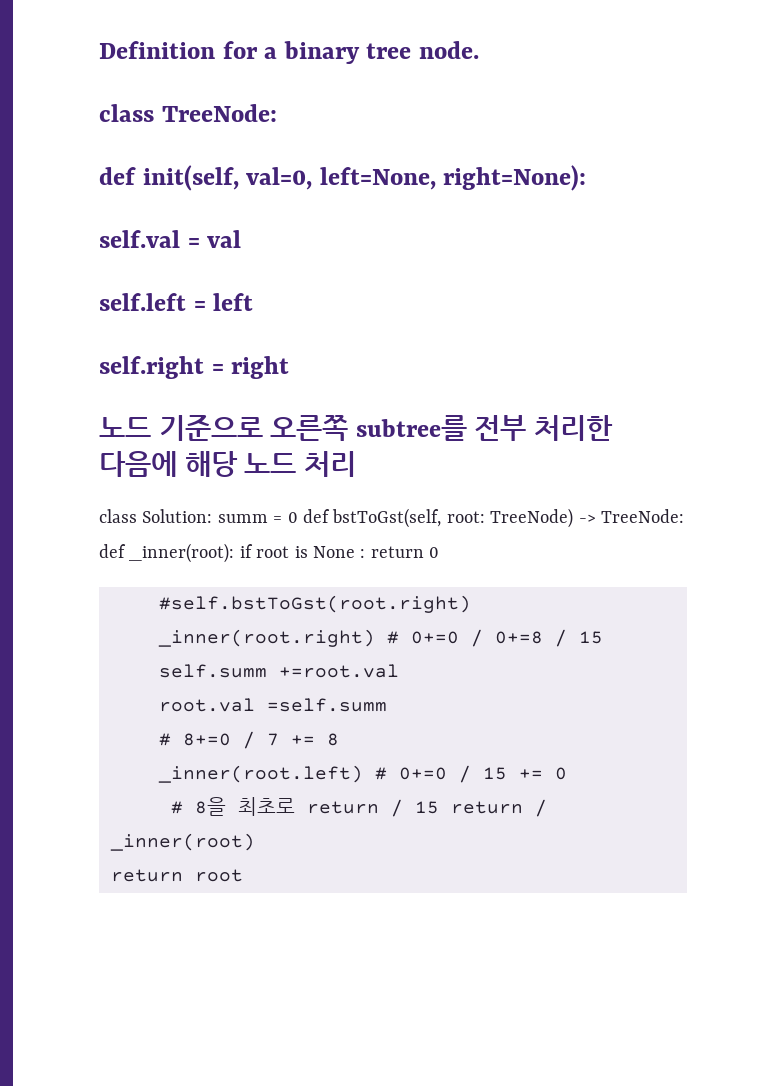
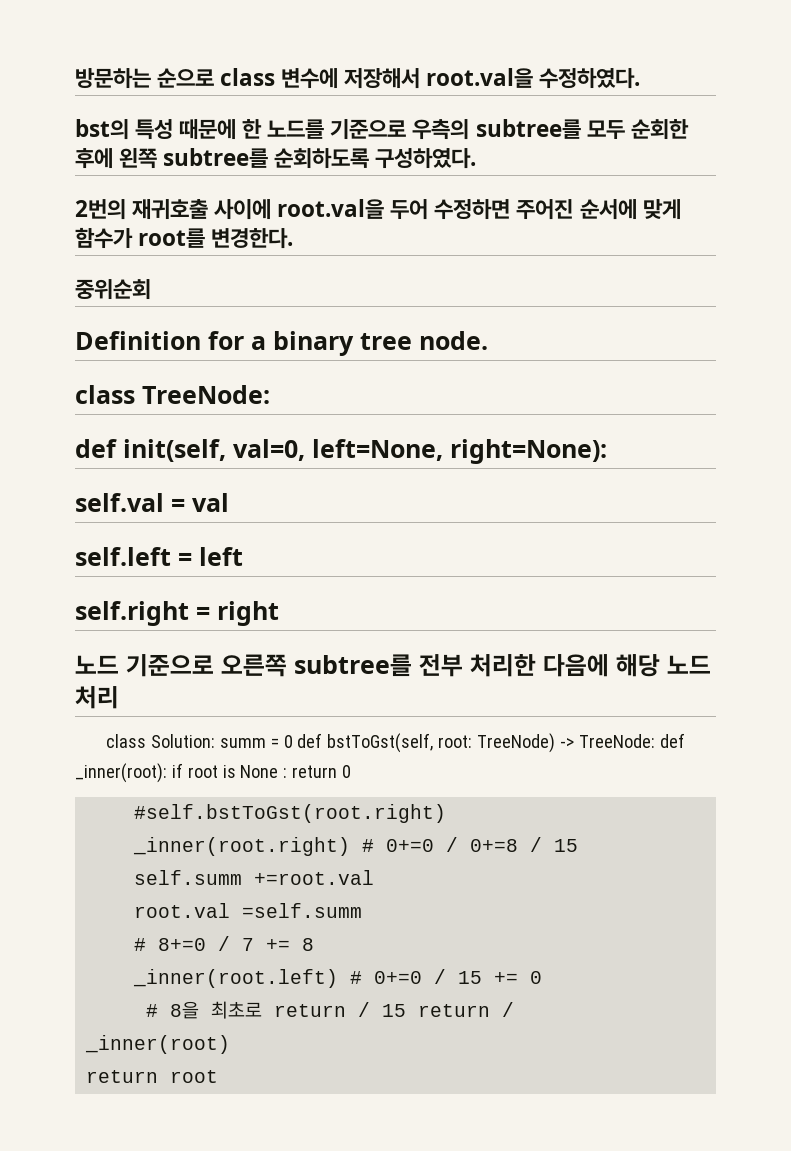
(99, 50) none -> [75,68,641,89] [75,119,689,140] [75,148,477,169] [75,199,681,220] [75,227,294,249] [75,279,151,300] 방문하는 순으로 class 변수에 저장해서 root.val을 수정하였다. // bst의 특성 때문에 한 노드를 기준으로 우측의 subtree를 모두 순회한 후에 왼쪽 subtree를 순회하도록 구성하였다. // 2번의 재귀호출 사이에 root.val을 두어 수정하면 주어진 순서에 맞게 함수가 root를 변경한다. // 중위순회 //

